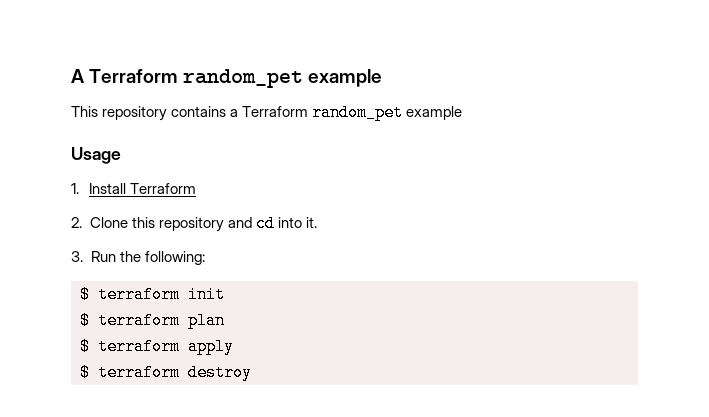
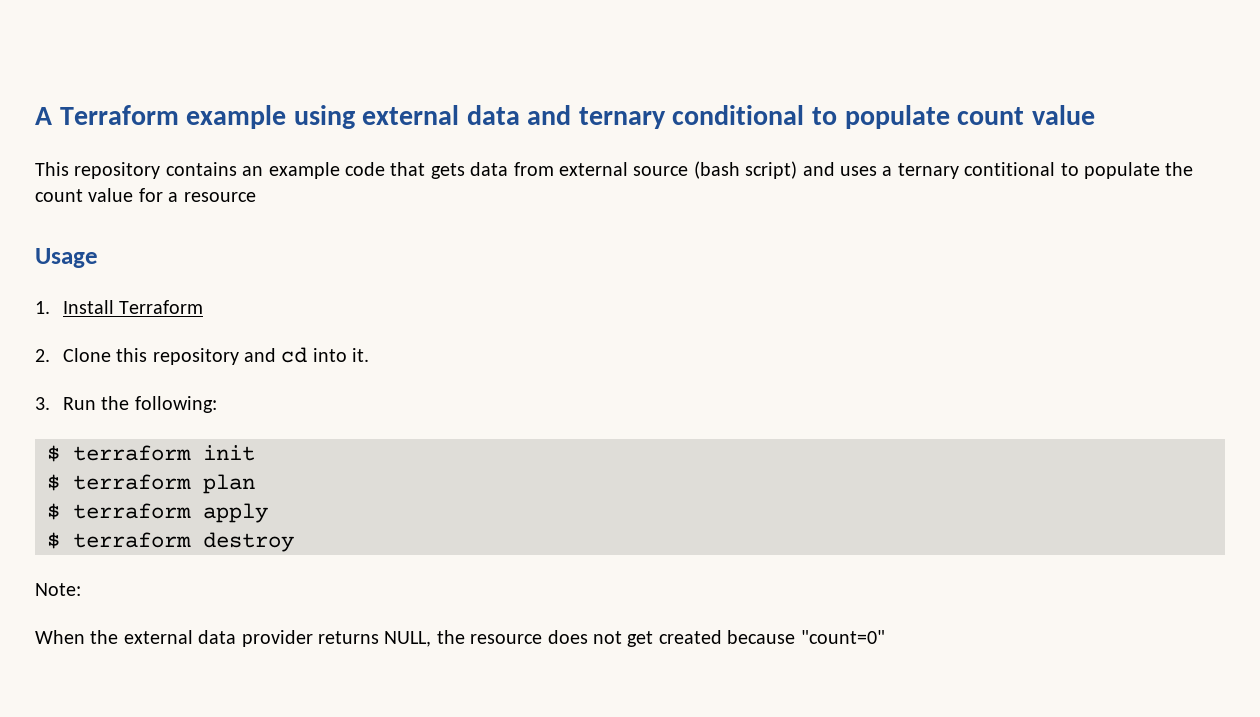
[183,69,383,88] [71,104,463,121] random_pet example // This repository contains a Terraform random_pet example -> [186,105,1095,129] [35,161,1194,179] [35,188,256,202] example using external data and ternary conditional to populate count value // This repository contains an example code that gets data from external source (bash script) and uses a ternary contitional to populate the count value for a resource
(252, 372) none -> [35,583,81,596] [35,630,885,647] // Note: // When the external data provider returns NULL, the resource does not get created because "count=0"

